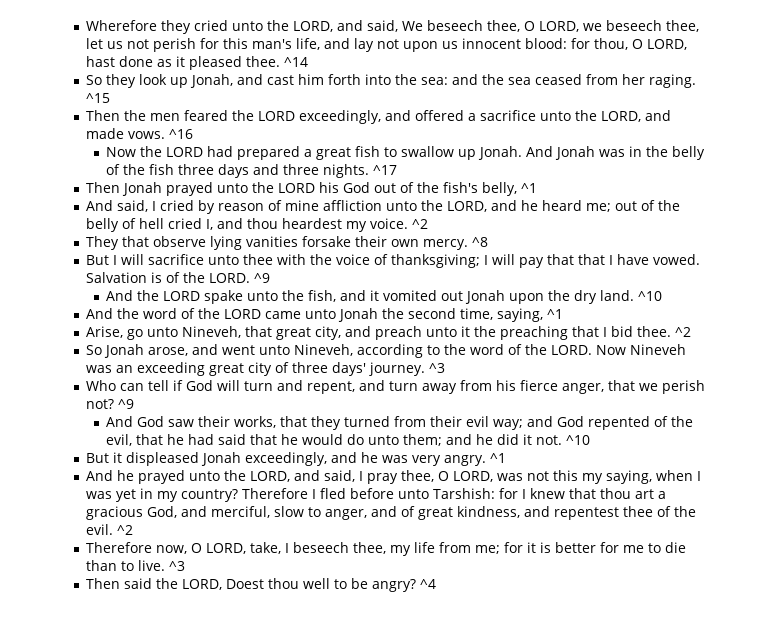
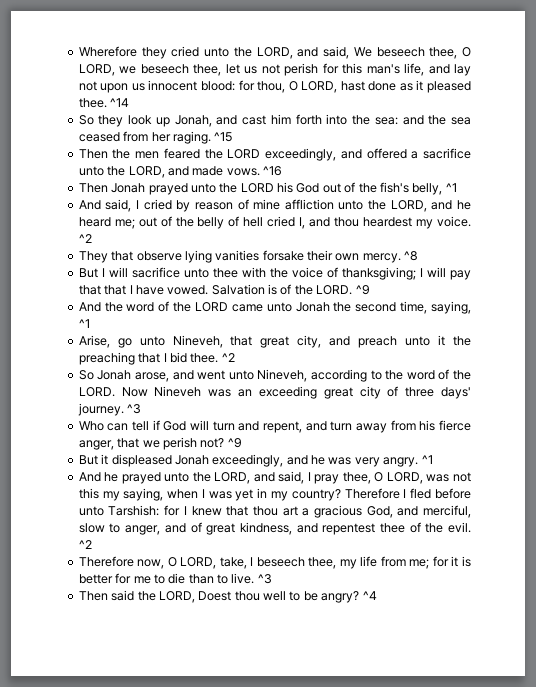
[106,146,706,160] [106,164,398,178] // Now the LORD had prepared a great fish to swallow up Jonah. And Jonah was in the belly of the fish three days and three nights. ^17 -> (282, 171) none
[106,290,663,304] // And the LORD spake unto the fish, and it vomited out Jonah upon the dry land. ^10 -> (370, 290) none
[106,416,694,430] [106,434,591,446] // And God saw their works, that they turned from their evil way; and God repented of the evil, that he had said that he would do unto them; and he did it not. ^10 -> (242, 443) none

